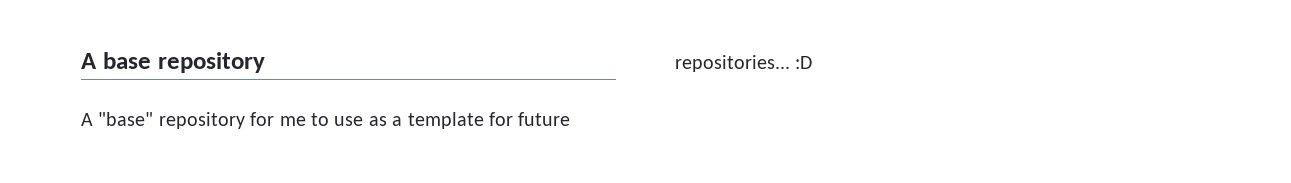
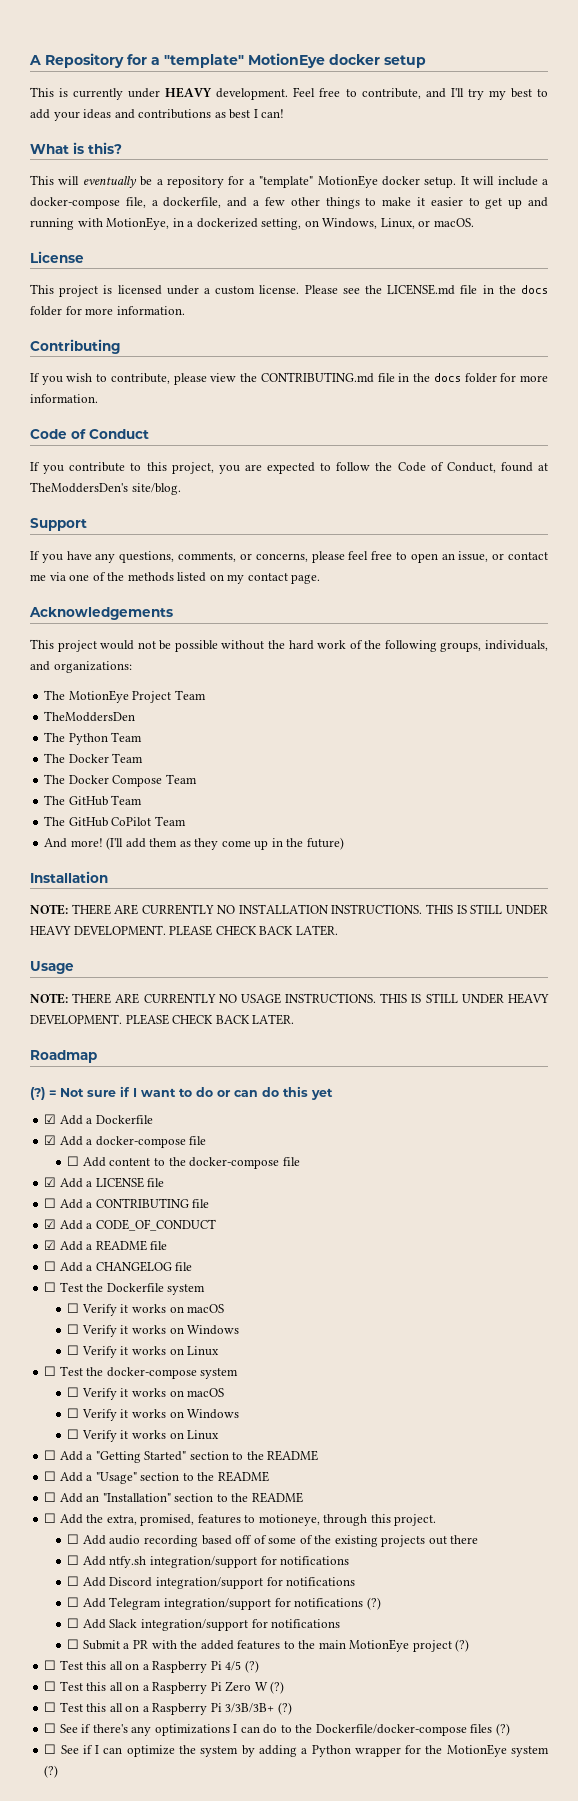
[81,52,265,73] [81,112,571,129] [675,55,813,72] A base repository // A "base" repository for me to use as a template for future repositories... :D -> [29,53,426,68] [30,87,548,100] [30,109,285,121] [30,142,122,154] [30,175,548,188] [30,197,548,209] [30,217,474,230] [30,251,84,263] [30,284,548,297] [30,306,185,316] [30,339,120,354] [30,372,549,385] [30,394,98,403] [30,429,149,439] [30,462,548,474] [30,482,181,495] [30,518,87,531] [30,551,548,563] [30,572,321,584] [29,607,173,620] [30,639,548,652] [30,661,132,673] [44,690,206,703] [44,711,136,722] [44,732,143,745] [44,753,144,763] [44,774,197,787] [44,795,143,806] [44,816,186,827] [44,837,344,850] [30,871,108,883] [30,904,548,915] [30,925,338,936] [30,961,74,974] [30,993,549,1004] [30,1014,295,1025] [30,1050,97,1063] [30,1086,333,1100] [44,1114,153,1125] [44,1135,207,1148] [67,1156,300,1169] [44,1177,165,1188] [44,1198,210,1209] [44,1219,216,1231] [44,1240,168,1251] [44,1261,193,1272] [44,1282,206,1295] [67,1303,225,1316] [67,1324,240,1337] [67,1345,220,1358] [44,1366,239,1379] [67,1387,225,1400] [67,1408,240,1421] [67,1429,220,1442] [44,1450,319,1463] [44,1471,269,1484] [44,1492,303,1503] [44,1513,437,1526] [67,1534,479,1547] [67,1555,350,1568] [67,1576,356,1589] [67,1597,381,1610] [67,1618,341,1631] [67,1639,470,1652] [44,1660,259,1673] [44,1681,285,1694] [44,1702,292,1715] [44,1723,510,1736] [44,1744,549,1757] [44,1765,59,1778] A Repository for a "template" MotionEye docker setup // This is currently under HEAVY development. Feel free to contribute, and I'll try my best to add your ideas and contributions as best I can! // What is this? // This will eventually be a repository for a "template" MotionEye docker setup. It will include a docker-compose file, a dockerfile, and a few other things to make it easier to get up and running with MotionEye, in a dockerized setting, on Windows, Linux, or macOS. // License // This project is licensed under a custom license. Please see the LICENSE.md file in the docs folder for more information. // Contributing // If you wish to contribute, please view the CONTRIBUTING.md file in the docs folder for more information. // Code of Conduct // If you contribute to this project, you are expected to follow the Code of Conduct, found at TheModdersDen's site/blog. // Support // If you have any questions, comments, or concerns, please feel free to open an issue, or contact me via one of the methods listed on my contact page. // Acknowledgements // This project would not be possible without the hard work of the following groups, individuals, and organizations: // The MotionEye Project Team // TheModdersDen // The Python Team // The Docker Team // The Docker Compose Team // The GitHub Team // The GitHub CoPilot Team // And more! (I'll add them as they come up in the future) // Installation // NOTE: THERE ARE CURRENTLY NO INSTALLATION INSTRUCTIONS. THIS IS STILL UNDER HEAVY DEVELOPMENT. PLEASE CHECK BACK LATER. // Usage // NOTE: THERE ARE CURRENTLY NO USAGE INSTRUCTIONS. THIS IS STILL UNDER HEAVY DEVELOPMENT. PLEASE CHECK BACK LATER. // Roadmap // (?) = Not sure if I want to do or can do this yet // ☑ Add a Dockerfile // ☑ Add a docker-compose file // ☐ Add content to the docker-compose file // ☑ Add a LICENSE file // ☐ Add a CONTRIBUTING file // ☑ Add a CODE_OF_CONDUCT // ☑ Add a README file // ☐ Add a CHANGELOG file // ☐ Test the Dockerfile system // ☐ Verify it works on macOS // ☐ Verify it works on Windows // ☐ Verify it works on Linux // ☐ Test the docker-compose system // ☐ Verify it works on macOS // ☐ Verify it works on Windows // ☐ Verify it works on Linux // ☐ Add a "Getting Started" section to the README // ☐ Add a "Usage" section to the README // ☐ Add an "Installation" section to the README // ☐ Add the extra, promised, features to motioneye, through this project. // ☐ Add audio recording based off of some of the existing projects out there // ☐ Add ntfy.sh integration/support for notifications // ☐ Add Discord integration/support for notifications // ☐ Add Telegram integration/support for notifications (?) // ☐ Add Slack integration/support for notifications // ☐ Submit a PR with the added features to the main MotionEye project (?) // ☐ Test this all on a Raspberry Pi 4/5 (?) // ☐ Test this all on a Raspberry Pi Zero W (?) // ☐ Test this all on a Raspberry Pi 3/3B/3B+ (?) // ☐ See if there's any optimizations I can do to the Dockerfile/docker-compose files (?) // ☐ See if I can optimize the system by adding a Python wrapper for the MotionEye system (?)

